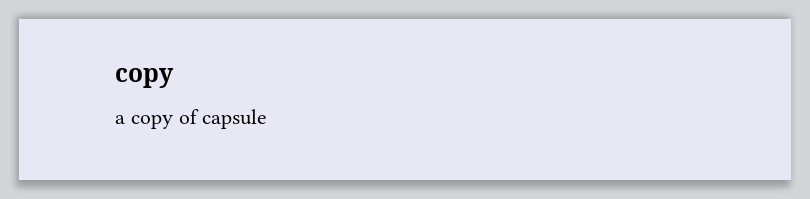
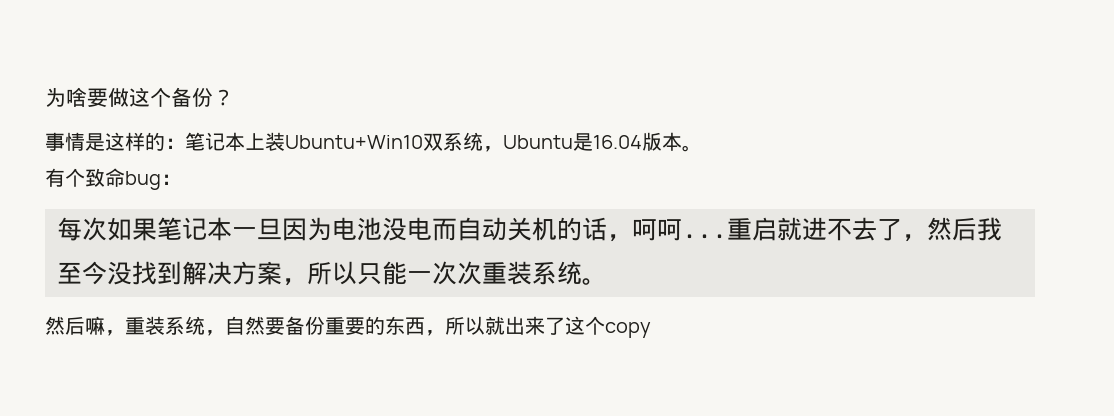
[115,68,174,88] [115,109,268,129] copy // a copy of capsule -> [45,87,234,107] [45,132,702,152] [45,168,181,190] [57,217,1002,242] [57,261,607,286] [45,316,651,338] 为啥要做这个备份？ // 事情是这样的：笔记本上装Ubuntu+Win10双系统，Ubuntu是16.04版本。 // 有个致命bug： // 每次如果笔记本一旦因为电池没电而自动关机的话，呵呵...重启就进不去了，然后我至今没找到解决方案，所以只能一次次重装系统。 // 然后嘛，重装系统，自然要备份重要的东西，所以就出来了这个copy

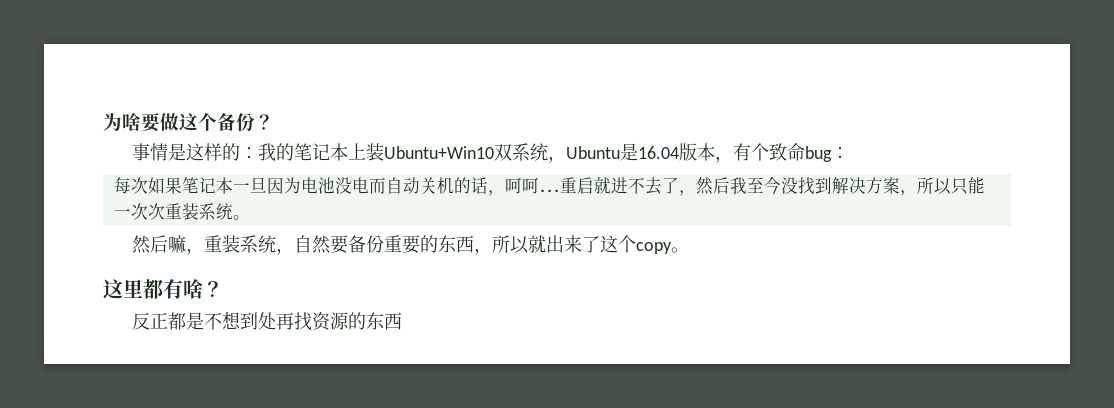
(185, 143) none -> [257,143,294,161] 我的
[682,145,702,152] 。 // -> [714,156,733,163] ，
(651, 330) none -> [670,247,689,253] [103,279,223,299] [131,311,402,331] 。 // 这里都有啥？ // 反正都是不想到处再找资源的东西

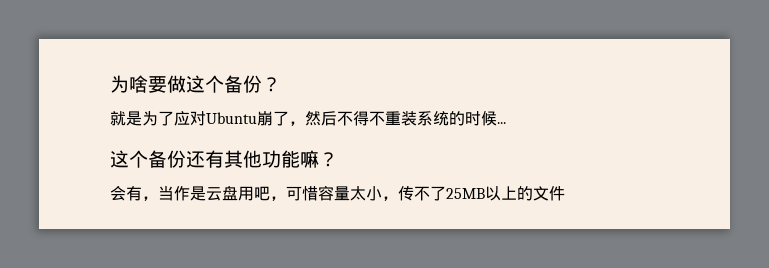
[131,143,849,163] [113,176,985,196] [113,203,250,220] [131,235,689,255] [103,279,223,299] [131,311,402,331] 事情是这样的：我的笔记本上装Ubuntu+Win10双系统，Ubuntu是16.04版本，有个致命bug： // 每次如果笔记本一旦因为电池没电而自动关机的话，呵呵...重启就进不去了，然后我至今没找到解决方案，所以只能一次次重装系统。 // 然后嘛，重装系统，自然要备份重要的东西，所以就出来了这个copy。 // 这里都有啥？ // 反正都是不想到处再找资源的东西 -> [110,110,506,126] [110,150,338,168] [110,185,565,201] 就是为了应对Ubuntu崩了，然后不得不重装系统的时候... // 这个备份还有其他功能嘛？ // 会有，当作是云盘用吧，可惜容量太小，传不了25MB以上的文件

